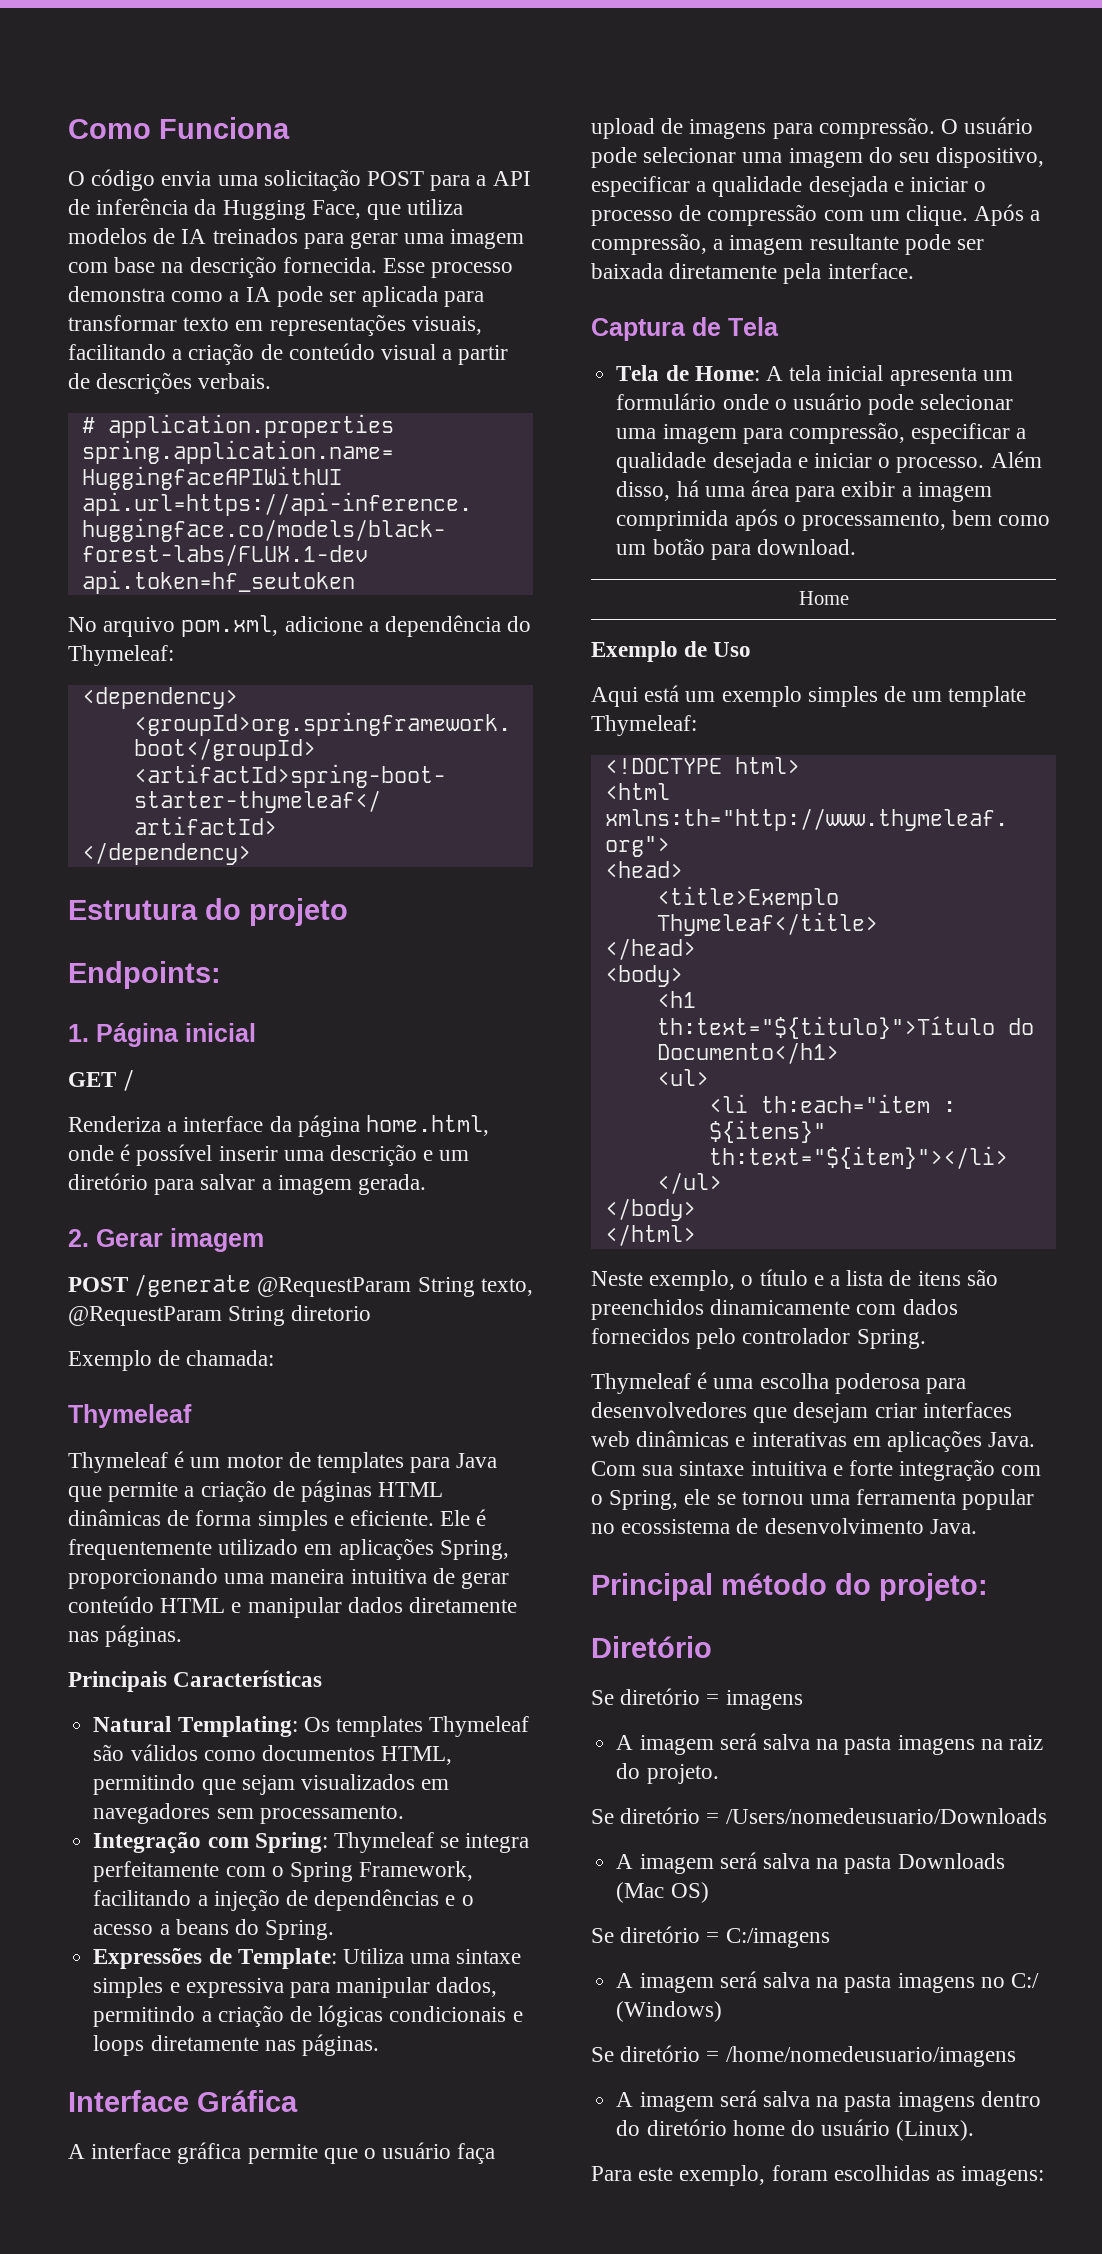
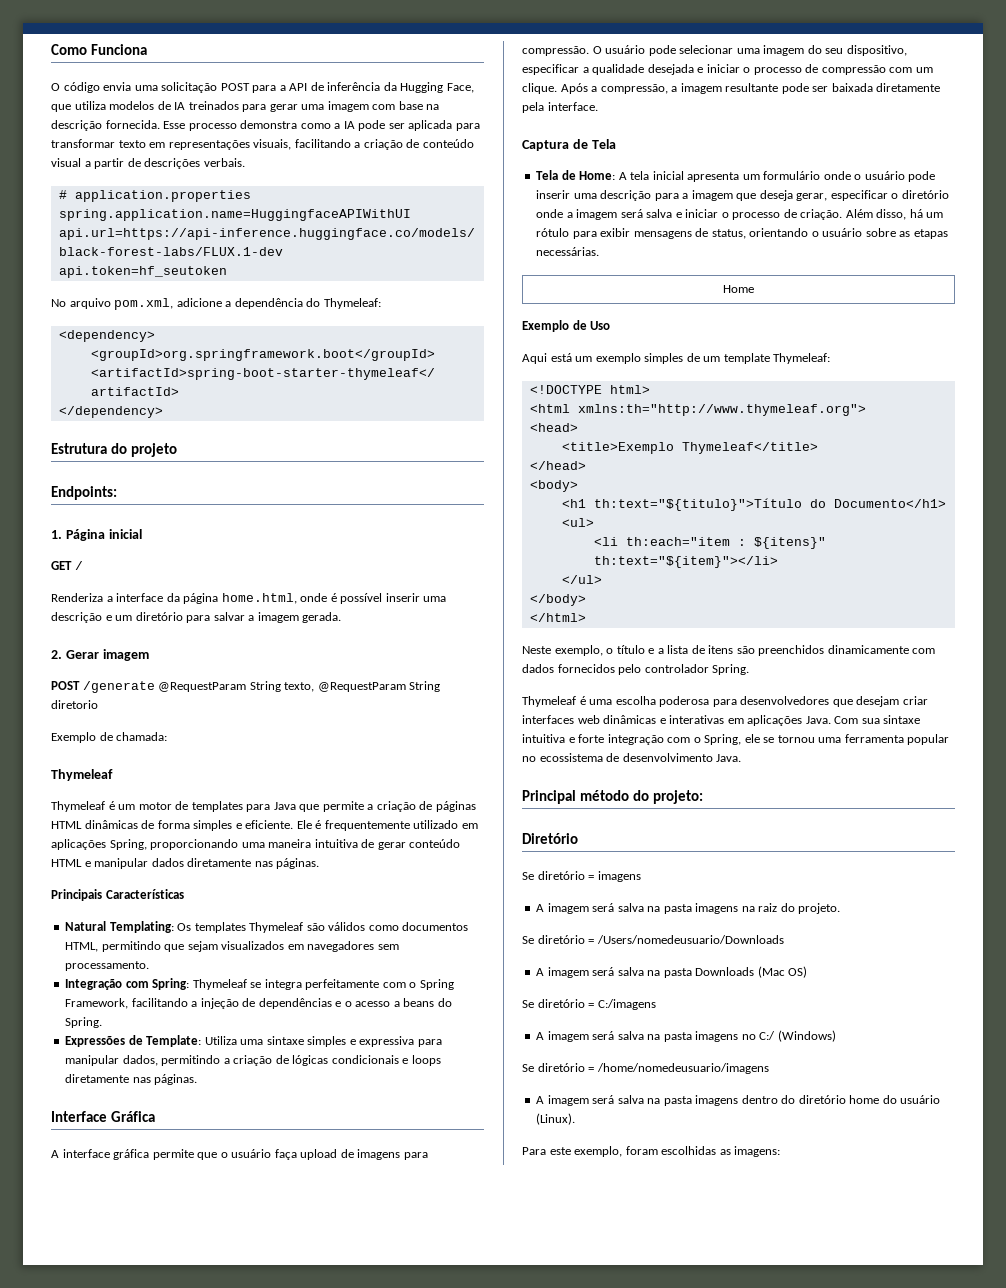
[920,394,1014,410] [616,422,1027,444] [616,451,1042,473] [616,480,992,502] [616,509,1051,531] [616,538,856,560] selecionar uma imagem para compressão, especificar a qualidade desejada e iniciar o processo. Além disso, há uma área para exibir a imagem comprimida após o processamento, bem como um botão para download. -> [536,190,949,201] [536,209,944,220] [536,228,948,239] [536,247,600,256] inserir uma descrição para a imagem que deseja gerar, especificar o diretório onde a imagem será salva e iniciar o processo de criação. Além disso, há um rótulo para exibir mensagens de status, orientando o usuário sobre as etapas necessárias.

